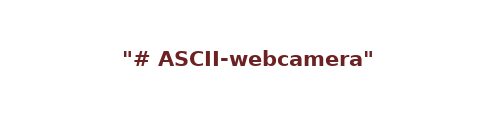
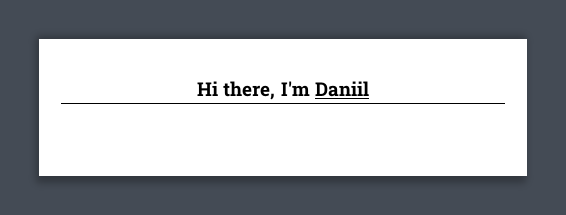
[121,50,374,66] "# ASCII-webcamera" -> [197,81,369,100] Hi there, I'm Daniil

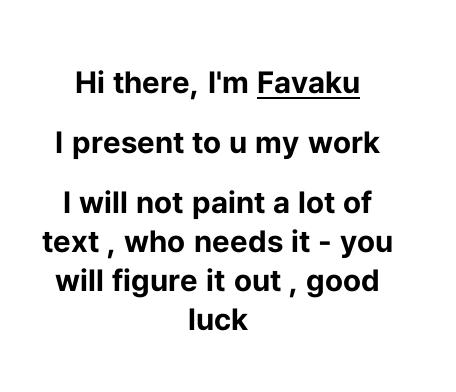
[314,81,369,97] Daniil -> [256,71,360,94] [55,131,380,160] [62,190,373,220] [41,229,394,259] [54,268,381,298] [187,308,248,331] Favaku // I present to u my work // I will not paint a lot of text , who needs it - you will figure it out , good luck

